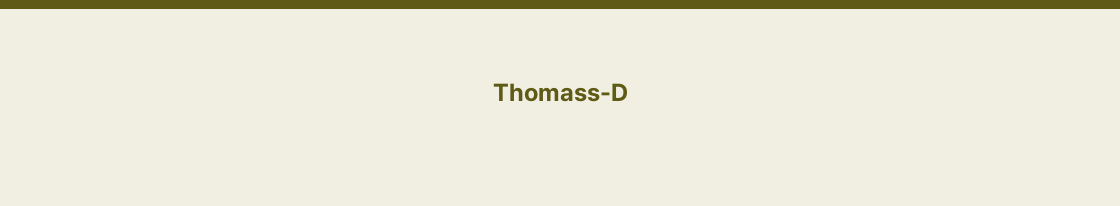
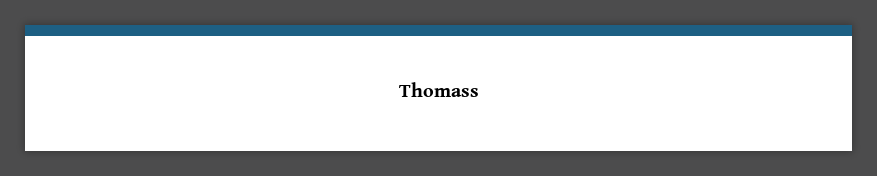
[492,83,628,102] Thomass-D -> [398,82,479,97] Thomass

